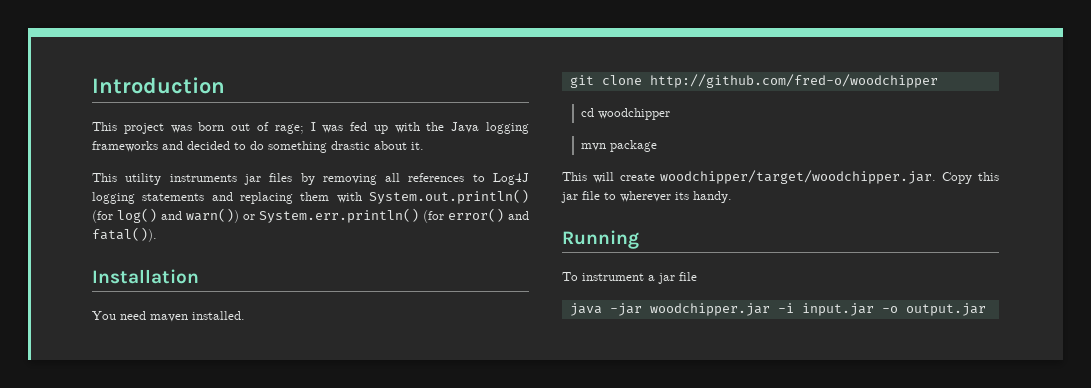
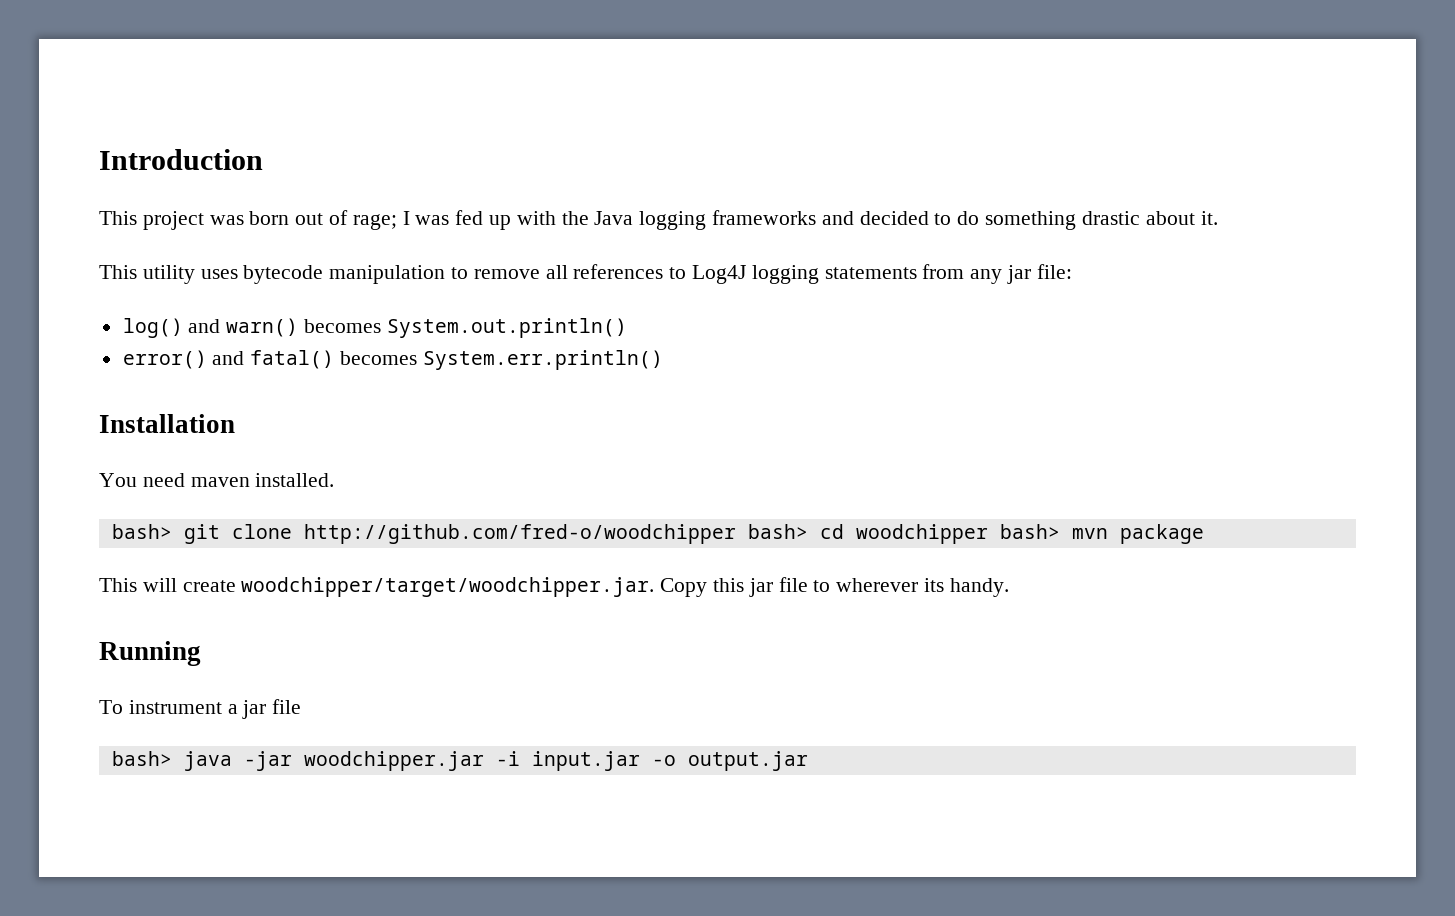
[169,173,377,185] instruments jar files by removing -> [200,265,540,284] uses bytecode manipulation to remove
[211,189,529,204] [92,208,529,223] [92,227,157,242] and replacing them with System.out.println() (for log() and warn()) or System.err.println() (for error() and fatal()). -> [922,264,1072,284] [122,318,627,338] [122,350,663,370] from any jar file: // log() and warn() becomes System.out.println() // error() and fatal() becomes System.err.println()
(245, 315) none -> [111,524,172,539] bash>
(938, 81) // -> [747,524,808,539] bash>
(671, 114) // -> [999,524,1060,539] bash>
(697, 276) none -> [111,751,172,766] bash>

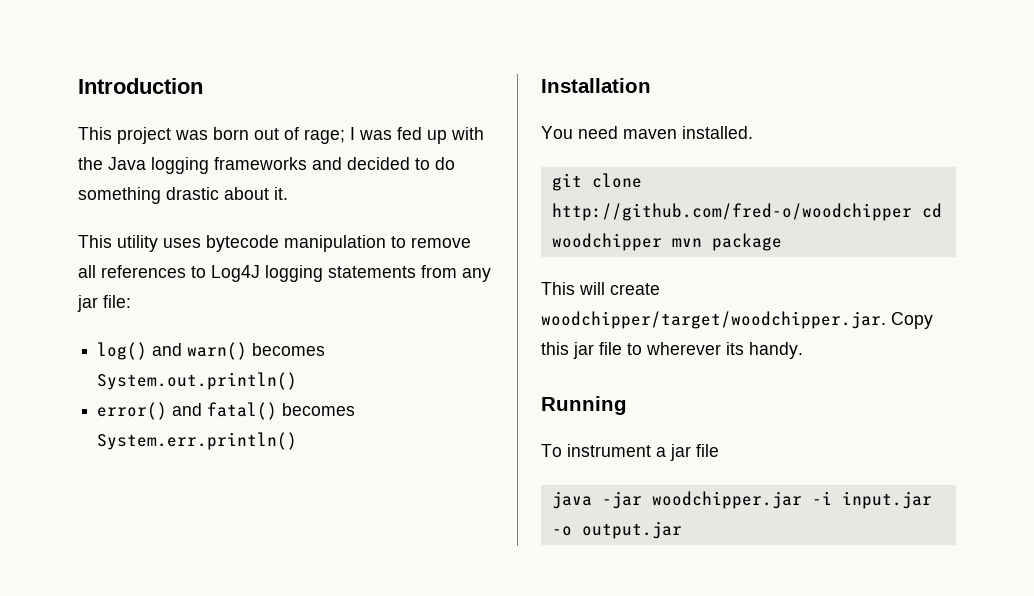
[111,524,172,539] bash> -> (753, 132) none
[747,524,808,539] bash> -> (912, 212) none
[999,524,1060,539] bash> -> (662, 242) none
[111,751,172,766] bash> -> (719, 450) none

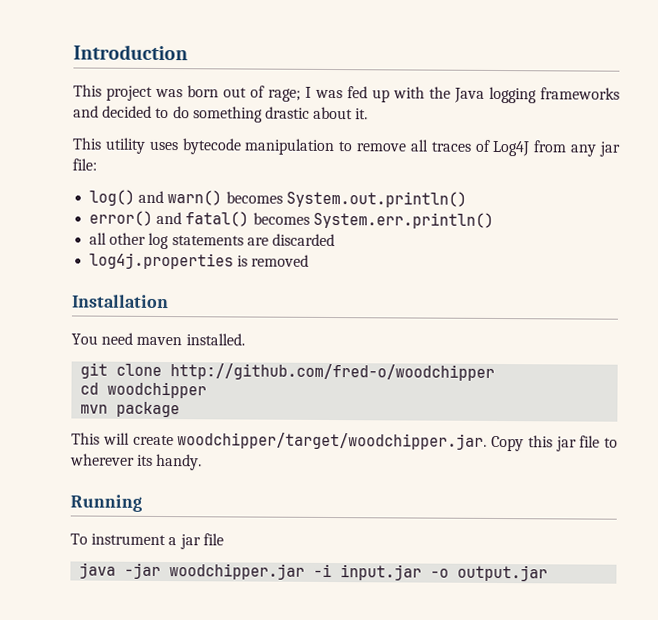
[101,265,416,282] references to Log4J logging statements -> [430,139,531,157] traces of Log4J
(298, 441) none -> [89,232,335,250] [89,252,310,270] // all other log statements are discarded // log4j.properties is removed
(912, 212) none -> (496, 372) //
(662, 242) none -> (208, 390) //

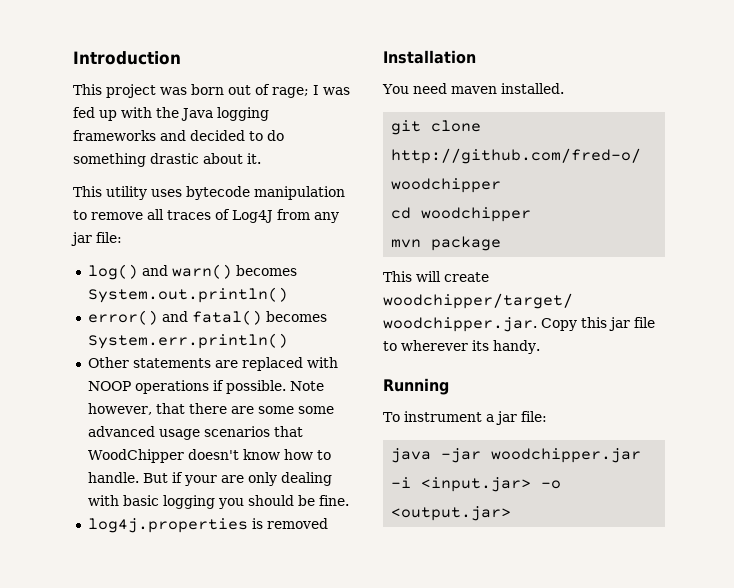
[89,232,335,250] all other log statements are discarded -> [87,357,338,371] [87,380,324,394] [87,403,334,415] [87,426,303,440] [87,449,331,463] [87,472,332,486] [87,495,349,509] Other statements are replaced with NOOP operations if possible. Note however, that there are some some advanced usage scenarios that WoodChipper doesn't know how to handle. But if your are only dealing with basic logging you should be fine.
[202,533,224,546] file -> [520,411,547,422] file:
[340,564,549,582] input.jar -o output.jar -> [421,477,562,492] [391,506,512,521] <input.jar> -o <output.jar>

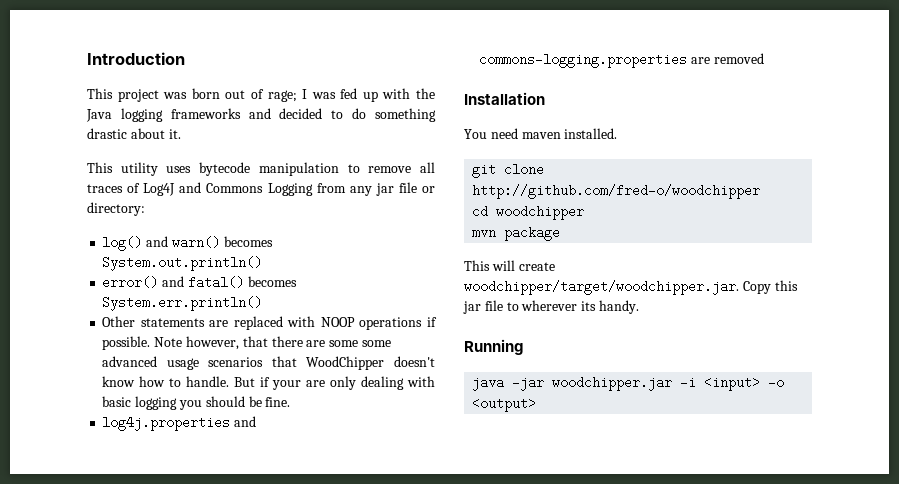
[277,209,339,223] [71,232,122,246] from any jar file: -> [179,182,436,196] [87,202,145,216] and Commons Logging from any jar file or directory:
[251,518,263,529] is -> [234,416,257,427] [479,53,711,68] and commons-logging.properties are
[383,411,547,425] // To instrument a jar file: -> (523, 347) none
[421,477,562,492] [391,506,512,521] <input.jar> -o <output.jar> -> [704,376,785,391] [472,397,537,412] <input> -o <output>

